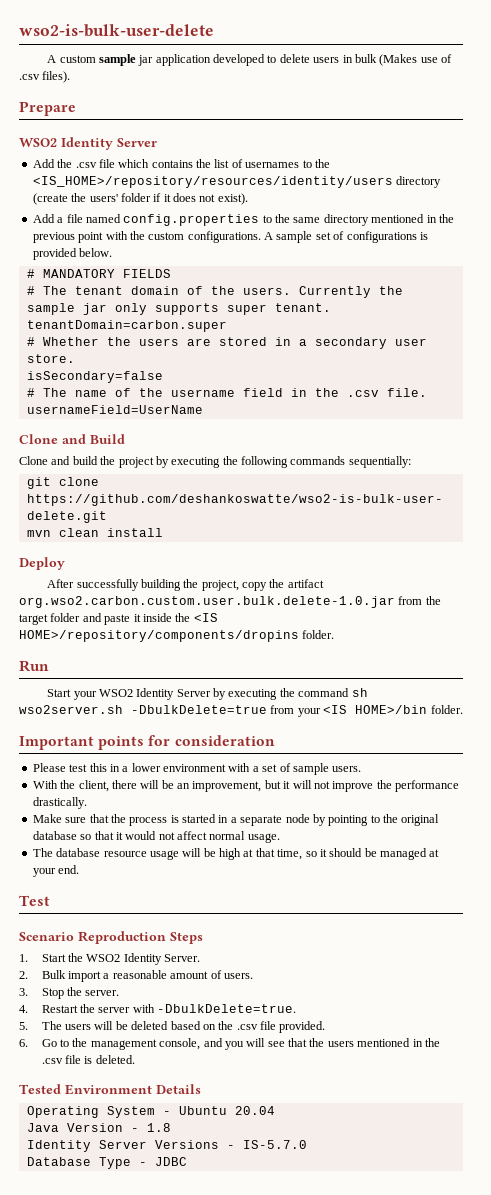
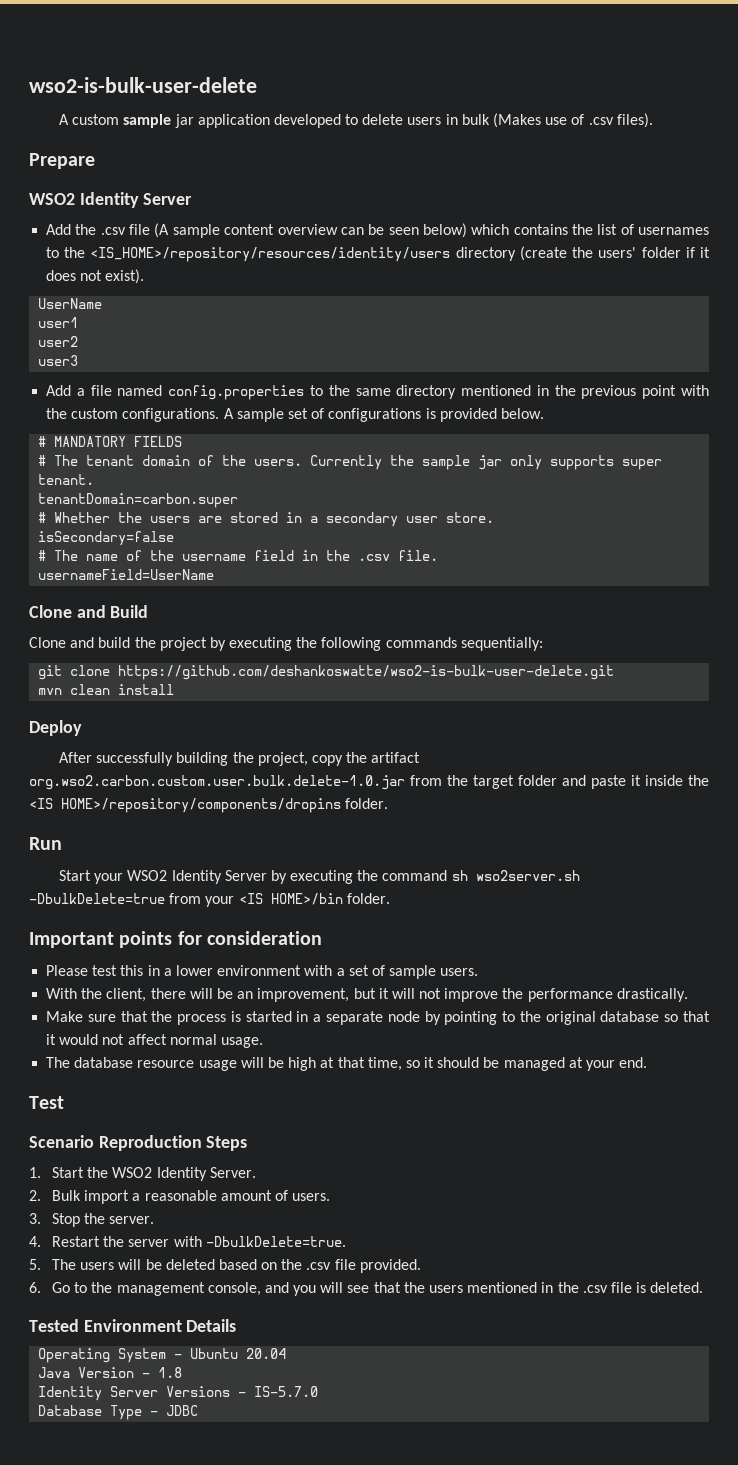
(115, 163) none -> [154,223,467,238] (A sample content overview can be seen below)
(248, 199) none -> [38,298,103,309] [38,317,79,328] [38,336,79,347] [38,355,79,366] // UserName // user1 // user2 // user3

